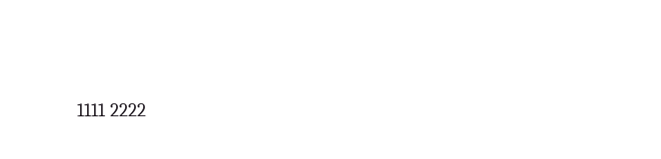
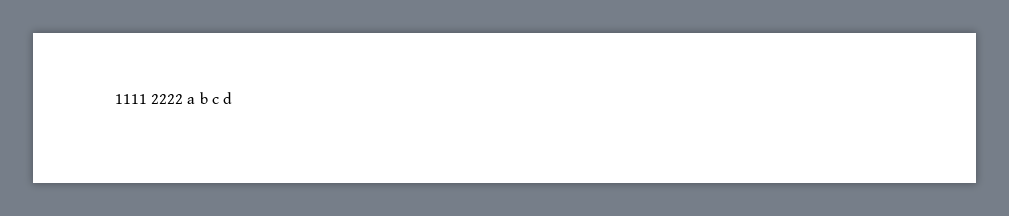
(148, 110) none -> [187,92,232,104] a b c d

